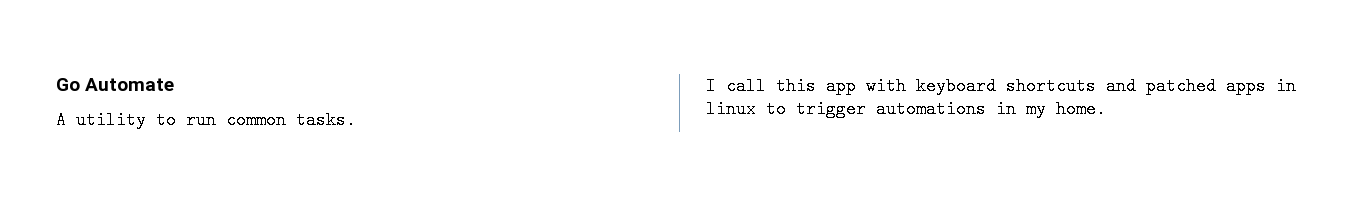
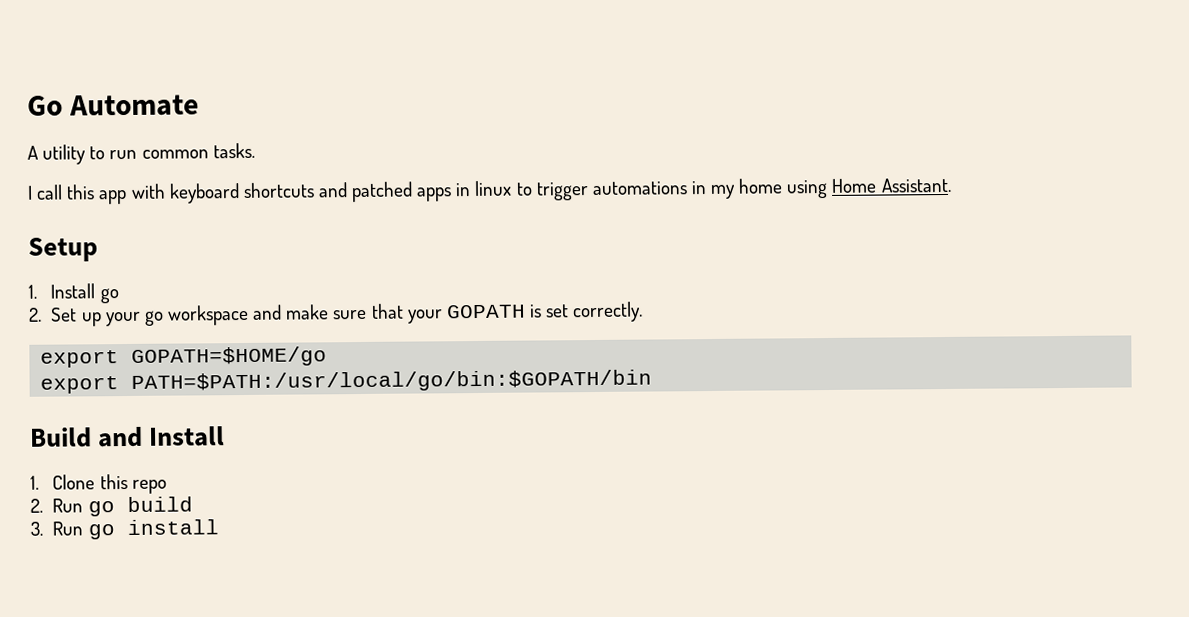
[1056,100,1106,118] home. -> [738,177,952,199] [28,237,98,262] [28,283,119,304] [28,301,644,327] [40,346,328,368] [40,369,653,394] [29,426,226,448] [30,474,167,494] [30,496,193,517] [30,519,219,540] home using Home Assistant. // Setup // 1. Install go // 2. Set up your go workspace and make sure that your GOPATH is set correctly. // export GOPATH=$HOME/go // export PATH=$PATH:/usr/local/go/bin:$GOPATH/bin // Build and Install // 1. Clone this repo // 2. Run go build // 3. Run go install

